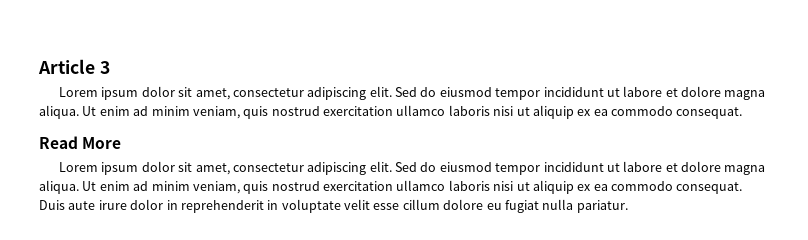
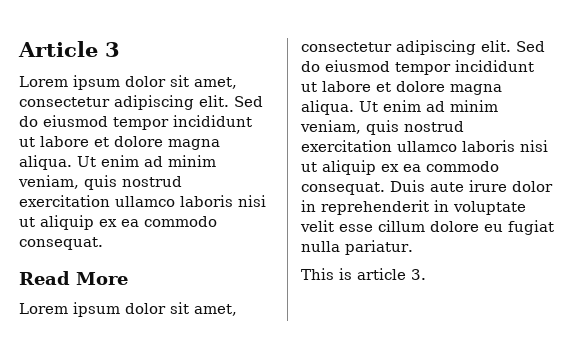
(628, 206) none -> [301,268,426,280] // This is article 3.

